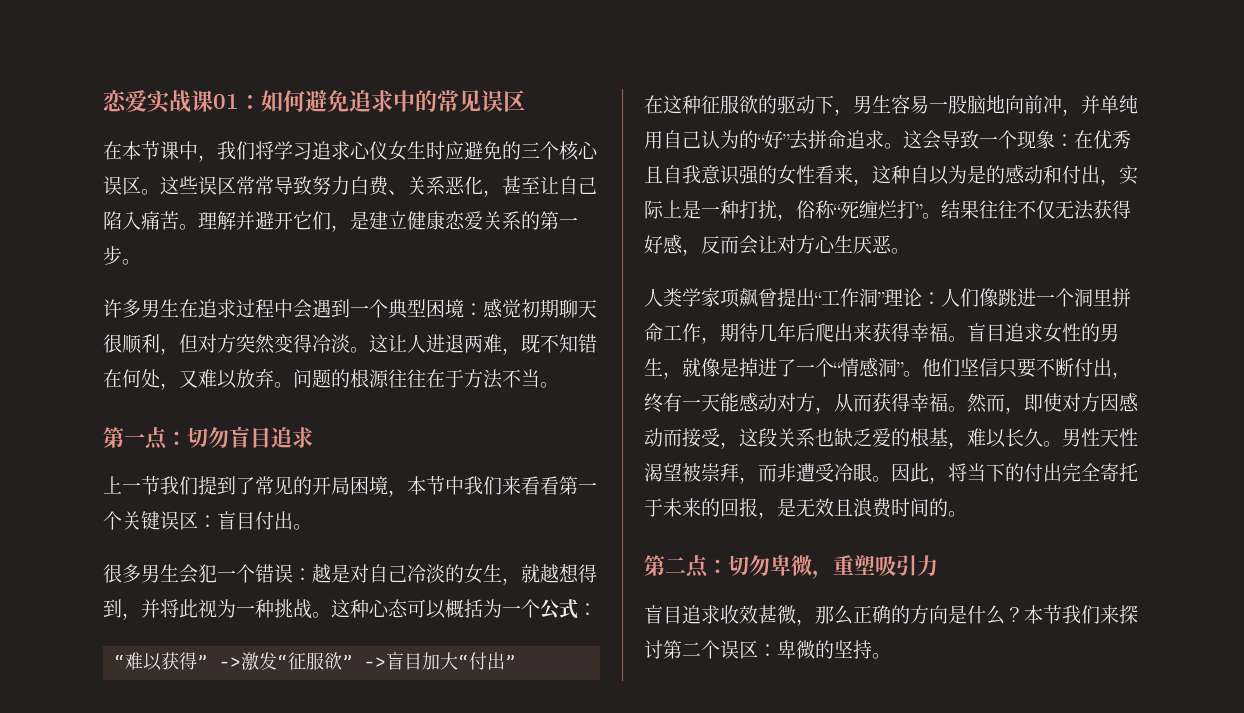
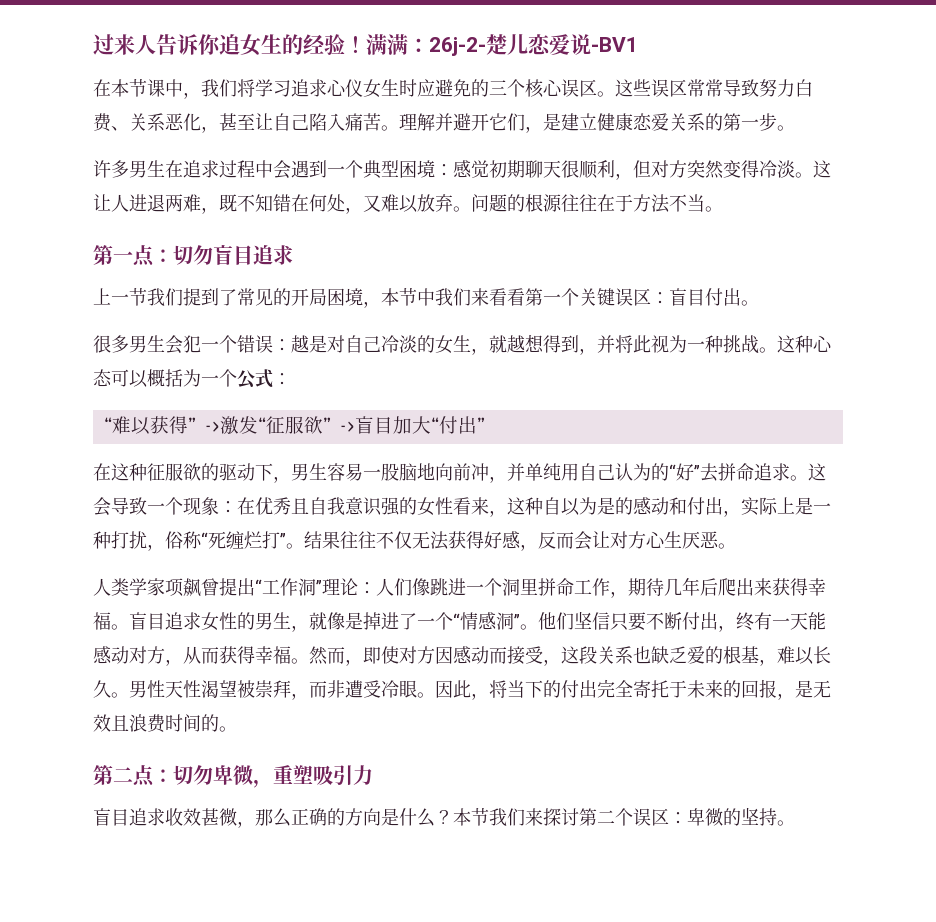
[103,90,525,113] 恋爱实战课01：如何避免追求中的常见误区 -> [93,34,638,56] 过来人告诉你追女生的经验！满满：26j-2-楚儿恋爱说-BV1

